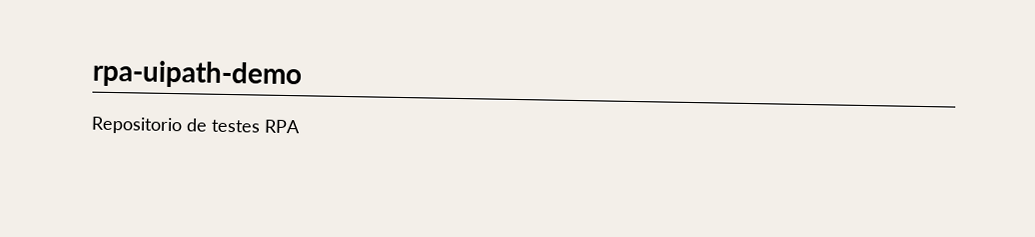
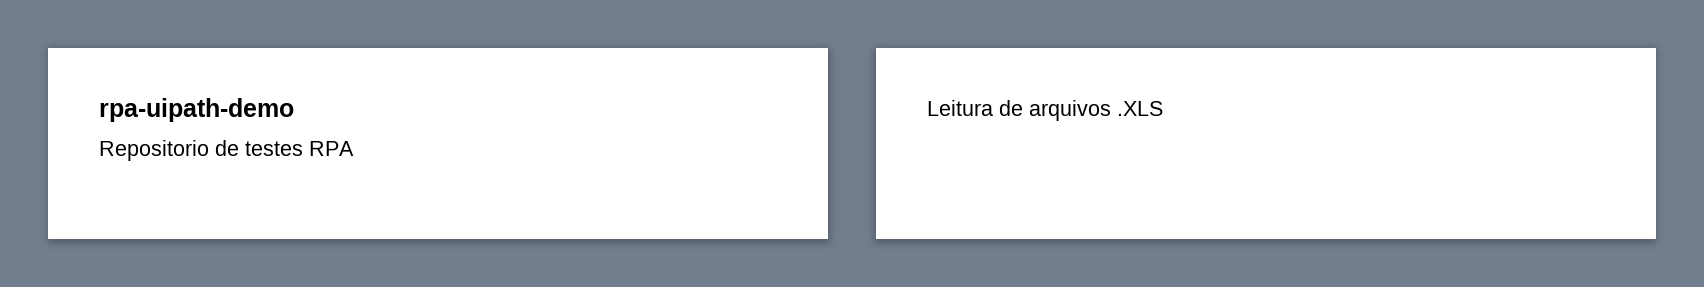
(300, 126) none -> [927,100,1163,121] // Leitura de arquivos .XLS

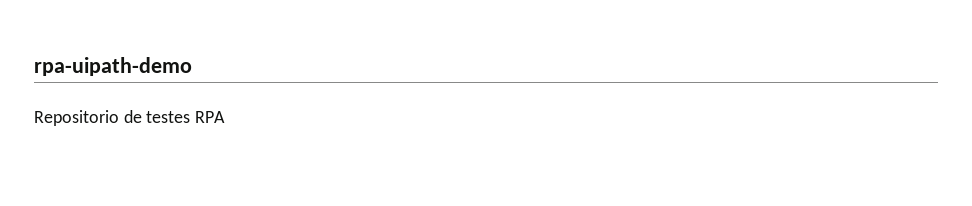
[927,100,1163,121] // Leitura de arquivos .XLS -> (226, 117) none

